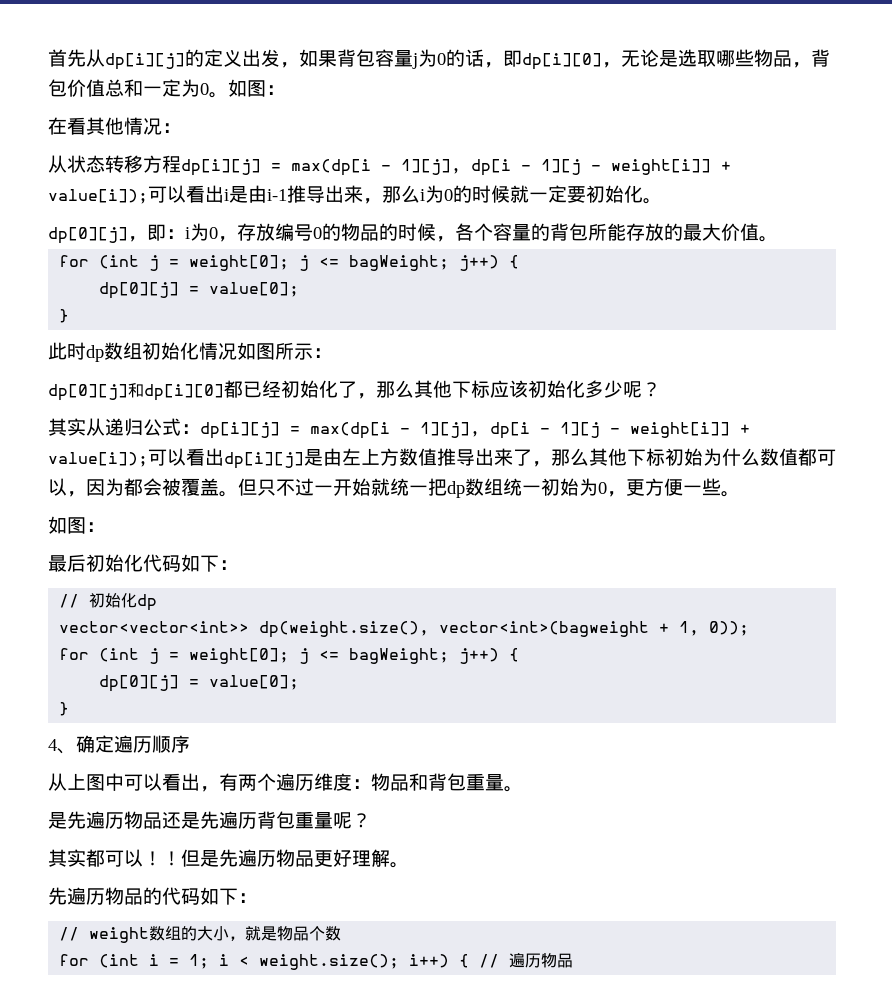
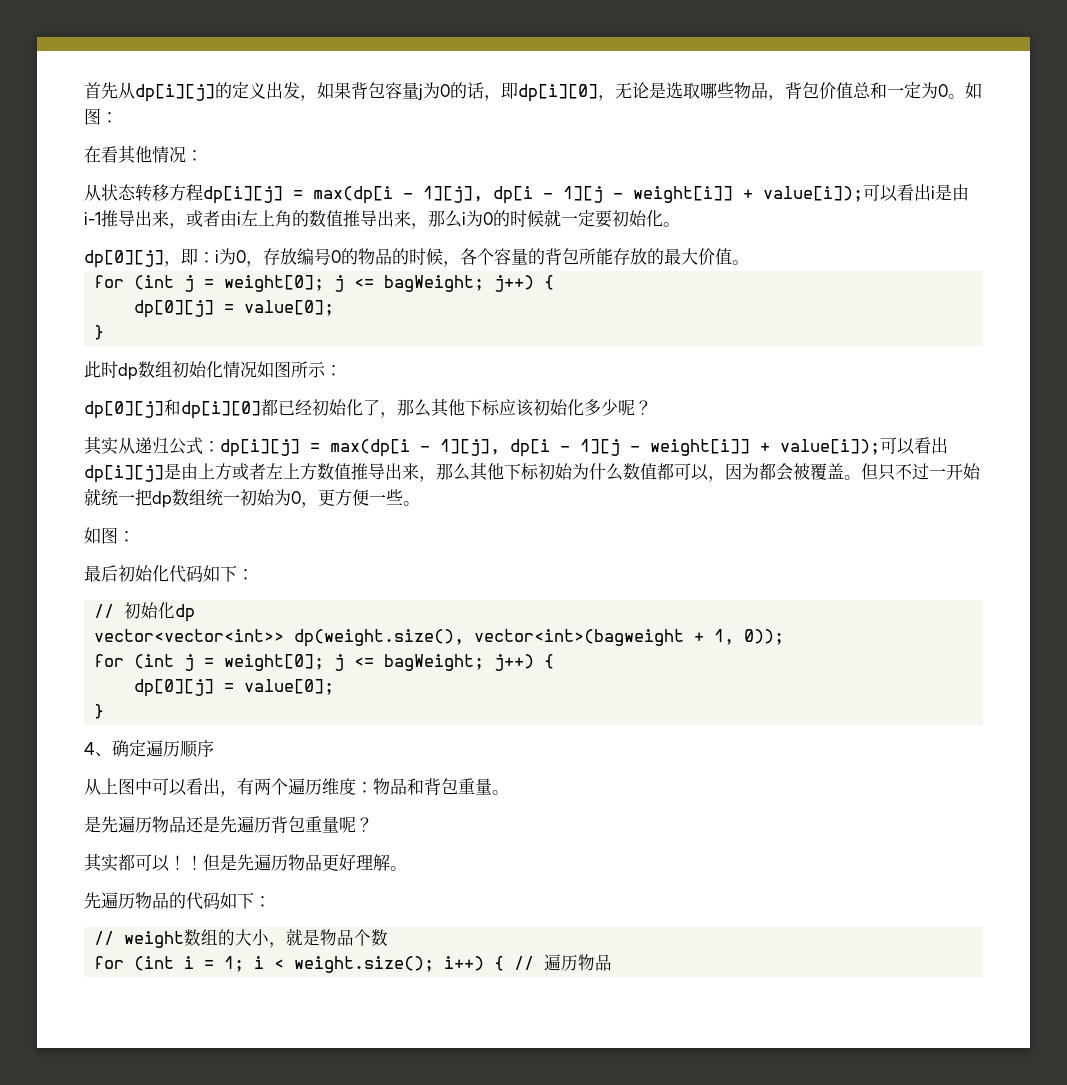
(382, 201) none -> [186,210,428,229] 或者由i左上角的数值推导出来，
(342, 457) none -> [198,463,266,480] 上方或者
[513,449,532,466] 了 -> (419, 471) none

